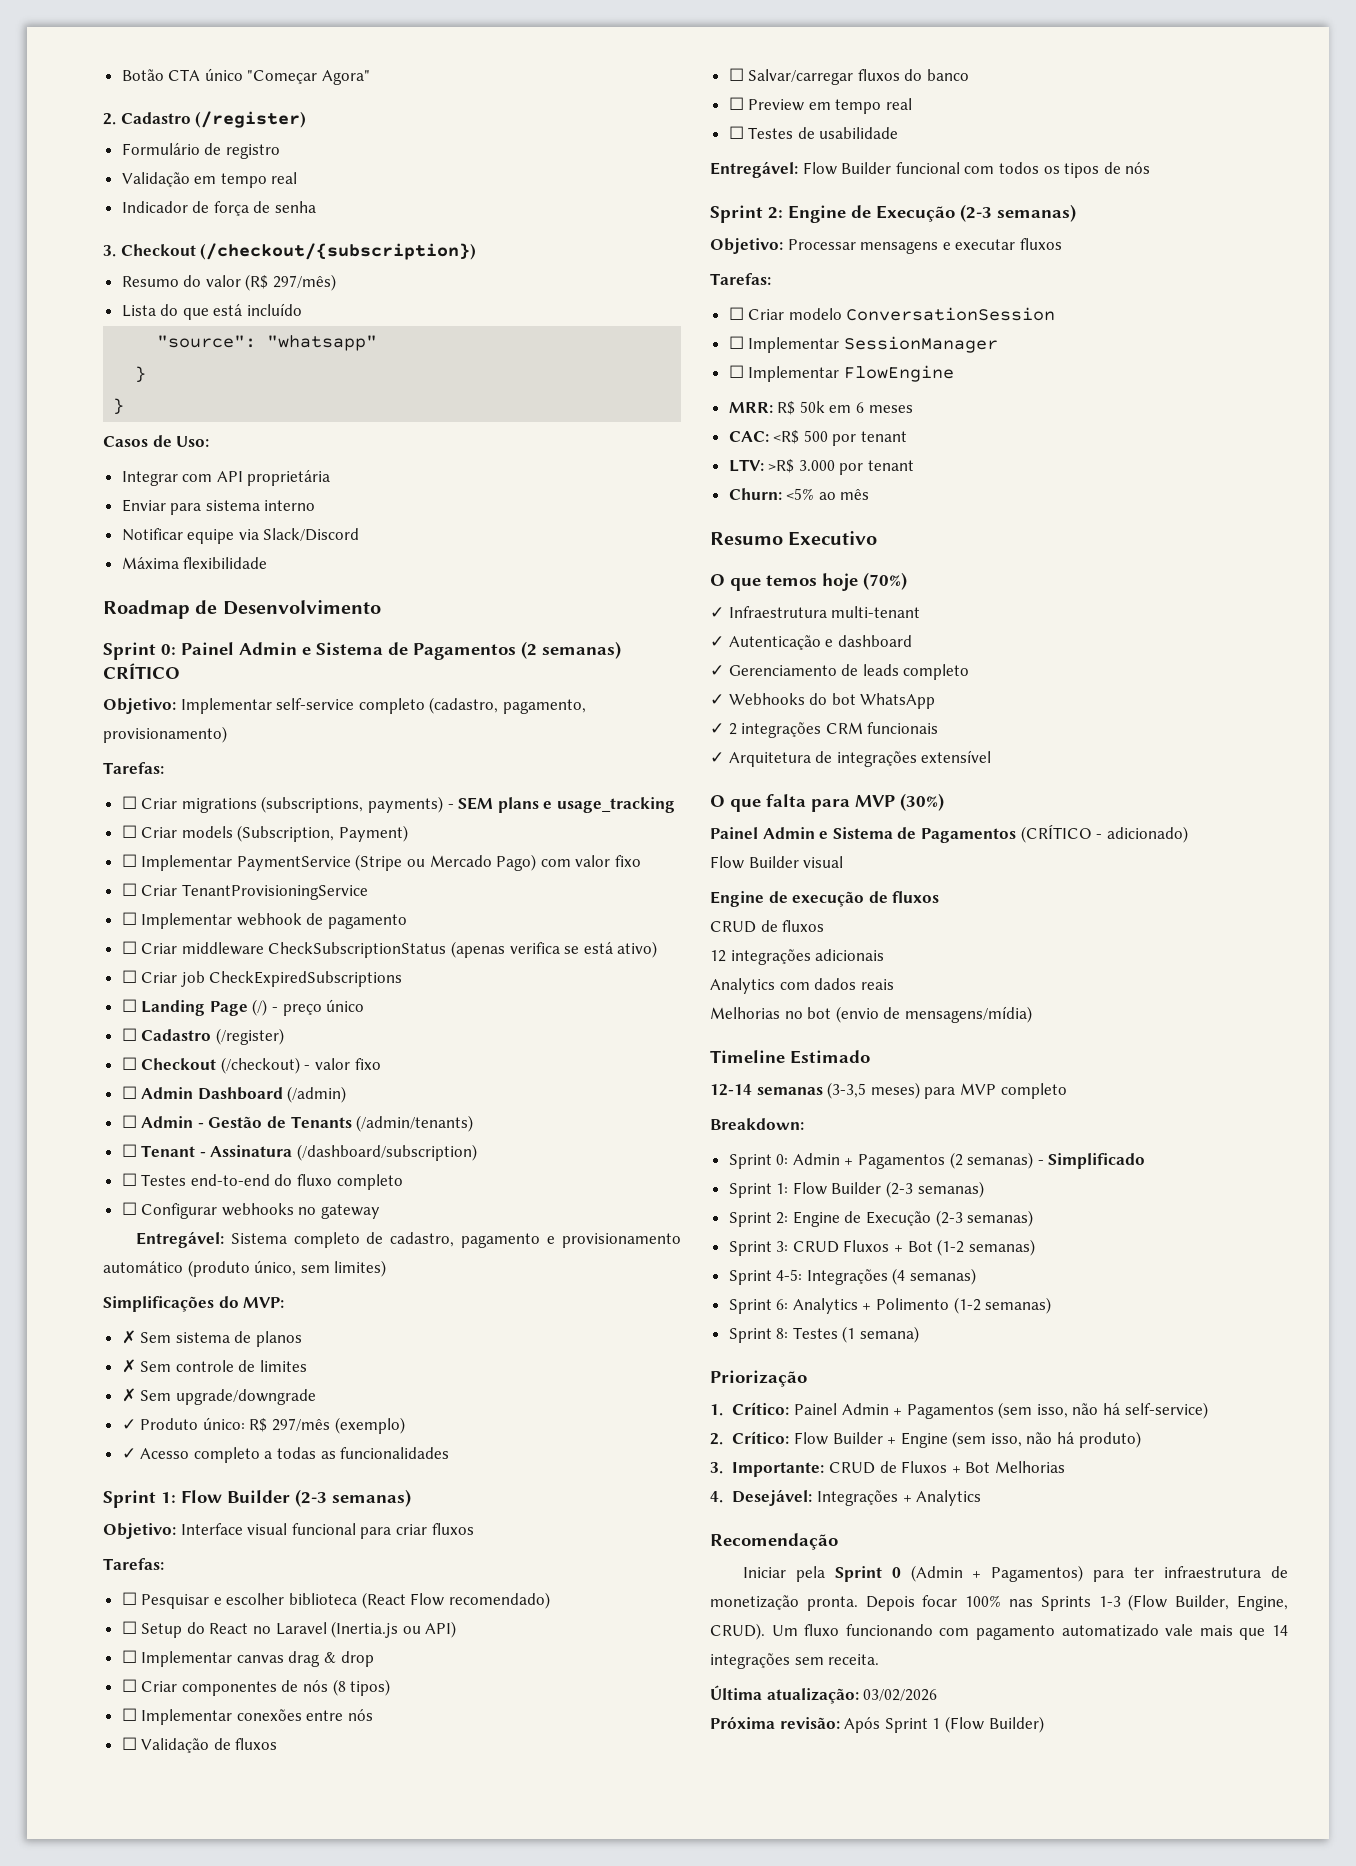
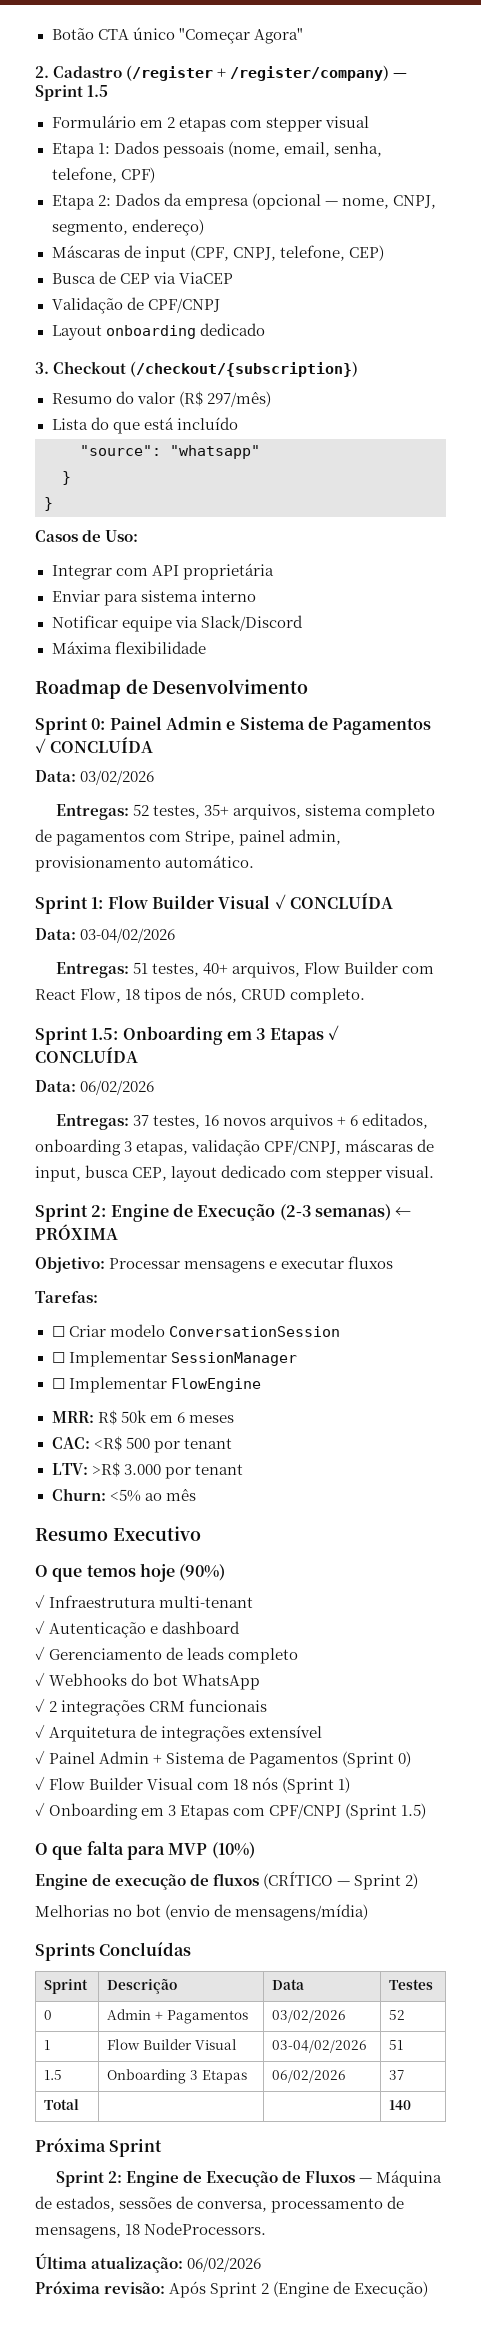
[195,111,307,128] [121,143,280,159] [121,172,298,188] [121,201,317,216] (/register) // Formulário de registro // Validação em tempo real // Indicador de força de senha -> [126,65,408,81] [35,85,109,101] [51,115,369,132] [51,141,382,158] [51,167,155,183] [51,193,436,210] [51,219,204,236] [51,245,384,262] [51,271,233,284] [51,297,220,314] [51,323,265,340] (/register + /register/company) — Sprint 1.5 // Formulário em 2 etapas com stepper visual // Etapa 1: Dados pessoais (nome, email, senha, telefone, CPF) // Etapa 2: Dados da empresa (opcional — nome, CNPJ, segmento, endereço) // Máscaras de input (CPF, CNPJ, telefone, CEP) // Busca de CEP via ViaCEP // Validação de CPF/CNPJ // Layout onboarding dedicado
[521,641,621,659] [103,663,180,679] [103,697,586,714] [103,726,227,743] [103,762,164,774] [121,796,676,813] [121,825,409,842] [121,854,642,871] [121,883,368,900] [121,912,408,929] [121,941,658,958] [121,970,403,987] [121,999,365,1016] [121,1028,284,1045] [121,1057,381,1074] [121,1086,347,1103] [121,1115,474,1132] [121,1144,478,1161] [121,1173,403,1190] [121,1202,381,1219] [135,1231,681,1248] [103,1260,387,1277] [103,1296,285,1312] [121,1330,303,1347] [121,1359,308,1373] [121,1388,316,1405] [121,1417,405,1434] [121,1447,450,1463] [103,1489,411,1508] [103,1523,474,1539] [103,1558,164,1570] [121,1592,550,1609] [121,1621,457,1638] [121,1650,374,1667] [121,1679,391,1696] [121,1708,374,1725] [121,1737,278,1753] [728,68,970,85] [728,97,913,114] [728,126,899,139] [710,161,1151,178] [710,204,1076,223] (2 semanas) CRÍTICO // Objetivo: Implementar self-service completo (cadastro, pagamento, provisionamento) // Tarefas: // ☐ Criar migrations (subscriptions, payments) - SEM plans e usage_tracking // ☐ Criar models (Subscription, Payment) // ☐ Implementar PaymentService (Stripe ou Mercado Pago) com valor fixo // ☐ Criar TenantProvisioningService // ☐ Implementar webhook de pagamento // ☐ Criar middleware CheckSubscriptionStatus (apenas verifica se está ativo) // ☐ Criar job CheckExpiredSubscriptions // ☐ Landing Page (/) - preço único // ☐ Cadastro (/register) // ☐ Checkout (/checkout) - valor fixo // ☐ Admin Dashboard (/admin) // ☐ Admin - Gestão de Tenants (/admin/tenants) // ☐ Tenant - Assinatura (/dashboard/subscription) // ☐ Testes end-to-end do fluxo completo // ☐ Configurar webhooks no gateway // Entregável: Sistema completo de cadastro, pagamento e provisionamento automático (produto único, sem limites) // Simplificações do MVP: // ✗ Sem sistema de planos // ✗ Sem controle de limites // ✗ Sem upgrade/downgrade // ✓ Produto único: R$ 297/mês (exemplo) // ✓ Acesso completo a todas as funcionalidades // Sprint 1: Flow Builder (2-3 semanas) // Objetivo: Interface visual funcional para criar fluxos // Tarefas: // ☐ Pesquisar e escolher biblioteca (React Flow recomendado) // ☐ Setup do React no Laravel (Inertia.js ou API) // ☐ Implementar canvas drag & drop // ☐ Criar componentes de nós (8 tipos) // ☐ Implementar conexões entre nós // ☐ Validação de fluxos // ☐ Salvar/carregar fluxos do banco // ☐ Preview em tempo real // ☐ Testes de usabilidade // Entregável: Flow Builder funcional com todos os tipos de nós // Sprint 2: Engine de Execução (2-3 semanas) -> [35,737,154,753] [35,770,155,785] [55,804,436,820] [35,829,342,846] [35,855,255,872] [35,893,393,914] [35,928,176,943] [55,961,435,978] [35,987,366,1004] [35,1025,339,1045] [35,1047,138,1063] [35,1080,155,1095] [55,1113,429,1130] [35,1139,435,1156] [35,1165,435,1182] [35,1203,412,1222] [35,1224,118,1240] ✓ CONCLUÍDA // Data: 03/02/2026 // Entregas: 52 testes, 35+ arquivos, sistema completo de pagamentos com Stripe, painel admin, provisionamento automático. // Sprint 1: Flow Builder Visual ✓ CONCLUÍDA // Data: 03-04/02/2026 // Entregas: 51 testes, 40+ arquivos, Flow Builder com React Flow, 18 tipos de nós, CRUD completo. // Sprint 1.5: Onboarding em 3 Etapas ✓ CONCLUÍDA // Data: 06/02/2026 // Entregas: 37 testes, 16 novos arquivos + 6 editados, onboarding 3 etapas, validação CPF/CNPJ, máscaras de input, busca CEP, layout dedicado com stepper visual. // Sprint 2: Engine de Execução (2-3 semanas) ← PRÓXIMA
[863,572,907,590] (70%) -> [179,1564,226,1581] (90%)
(992, 756) none -> [35,1750,412,1768] [35,1776,351,1794] [35,1802,427,1820] // ✓ Painel Admin + Sistema de Pagamentos (Sprint 0) // ✓ Flow Builder Visual com 18 nós (Sprint 1) // ✓ Onboarding em 3 Etapas com CPF/CNPJ (Sprint 1.5)
[900,793,944,811] [710,824,1188,843] [710,856,844,869] (30%) // Painel Admin e Sistema de Pagamentos (CRÍTICO - adicionado) // Flow Builder visual -> [211,1842,255,1859] (10%)
[710,920,825,933] [710,949,885,965] [710,978,894,994] // CRUD de fluxos // 12 integrações adicionais // Analytics com dados reais -> [263,1871,419,1890] (CRÍTICO — Sprint 2)
[710,1050,870,1064] [710,1082,1067,1099] [710,1118,804,1130] [728,1152,1146,1169] [728,1181,984,1198] [728,1210,1034,1227] [728,1239,1035,1256] [728,1268,977,1285] [728,1297,1052,1314] [728,1326,920,1343] [710,1370,807,1387] [710,1402,1208,1419] [710,1431,1141,1448] [710,1461,1065,1477] [710,1489,982,1506] [710,1533,838,1550] [742,1565,1288,1582] [710,1594,1288,1611] [710,1623,1288,1640] [710,1653,880,1669] Timeline Estimado // 12-14 semanas (3-3,5 meses) para MVP completo // Breakdown: // Sprint 0: Admin + Pagamentos (2 semanas) - Simplificado // Sprint 1: Flow Builder (2-3 semanas) // Sprint 2: Engine de Execução (2-3 semanas) // Sprint 3: CRUD Fluxos + Bot (1-2 semanas) // Sprint 4-5: Integrações (4 semanas) // Sprint 6: Analytics + Polimento (1-2 semanas) // Sprint 8: Testes (1 semana) // Priorização // 1. Crítico: Painel Admin + Pagamentos (sem isso, não há self-service) // 2. Crítico: Flow Builder + Engine (sem isso, não há produto) // 3. Importante: CRUD de Fluxos + Bot Melhorias // 4. Desejável: Integrações + Analytics // Recomendação // Iniciar pela Sprint 0 (Admin + Pagamentos) para ter infraestrutura de monetização pronta. Depois focar 100% nas Sprints 1-3 (Flow Builder, Engine, CRUD). Um fluxo funcionando com pagamento automatizado vale mais que 14 integrações sem receita. -> [35,1942,192,1961] [44,1979,89,1994] [107,1978,178,1994] [272,1979,305,1990] [389,1979,434,1990] [44,2010,53,2020] [107,2009,248,2024] [272,2010,347,2023] [389,2010,406,2020] [44,2040,51,2050] [107,2039,237,2050] [272,2040,368,2053] [389,2040,404,2050] [44,2070,63,2080] [107,2069,247,2084] [272,2070,347,2083] [389,2070,405,2080] [44,2099,80,2110] [389,2100,412,2110] [35,2138,163,2157] [55,2170,443,2187] [35,2196,405,2213] [35,2222,267,2239] Sprints Concluídas // Sprint | Descrição | Data | Testes // 0 | Admin + Pagamentos | 03/02/2026 | 52 // 1 | Flow Builder Visual | 03-04/02/2026 | 51 // 1.5 | Onboarding 3 Etapas | 06/02/2026 | 37 // Total | | | 140 // Próxima Sprint // Sprint 2: Engine de Execução de Fluxos — Máquina de estados, sessões de conversa, processamento de mensagens, 18 NodeProcessors.
[863,1689,938,1701] 03/02/2026 -> [187,2257,262,2272] 06/02/2026
[932,1716,1044,1733] 1 (Flow Builder) -> [261,2281,429,2298] 2 (Engine de Execução)

